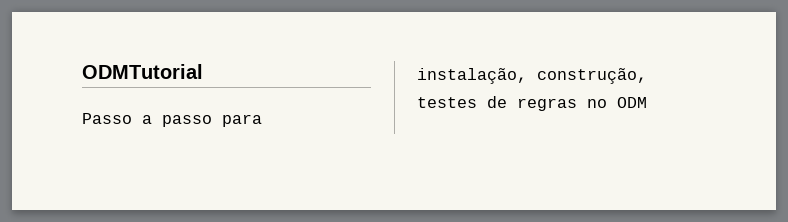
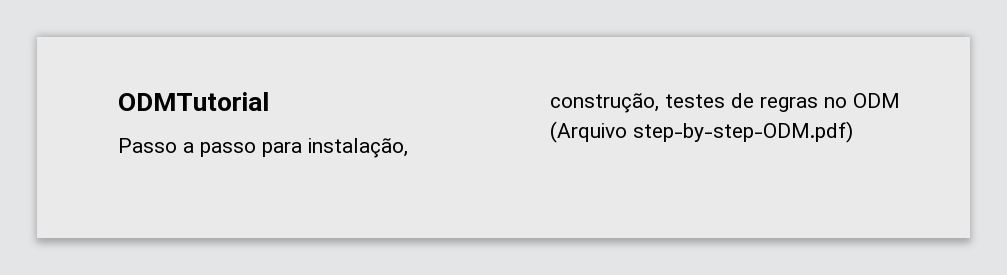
(647, 102) none -> [550,121,853,143] (Arquivo step-by-step-ODM.pdf)

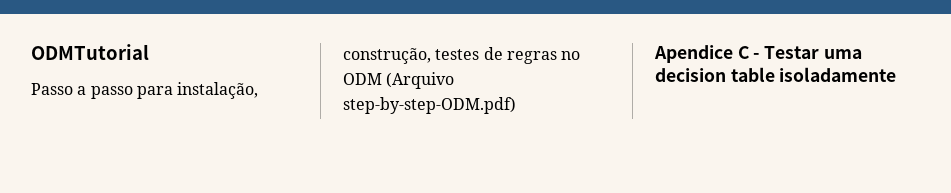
(853, 132) none -> [654,45,862,63] [655,67,897,82] // Apendice C - Testar uma decision table isoladamente

